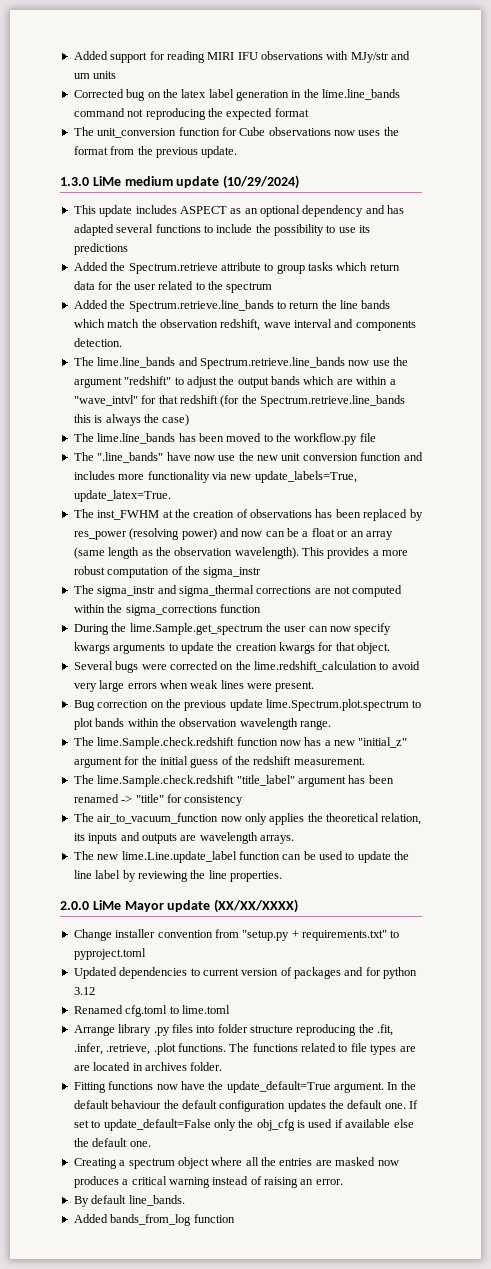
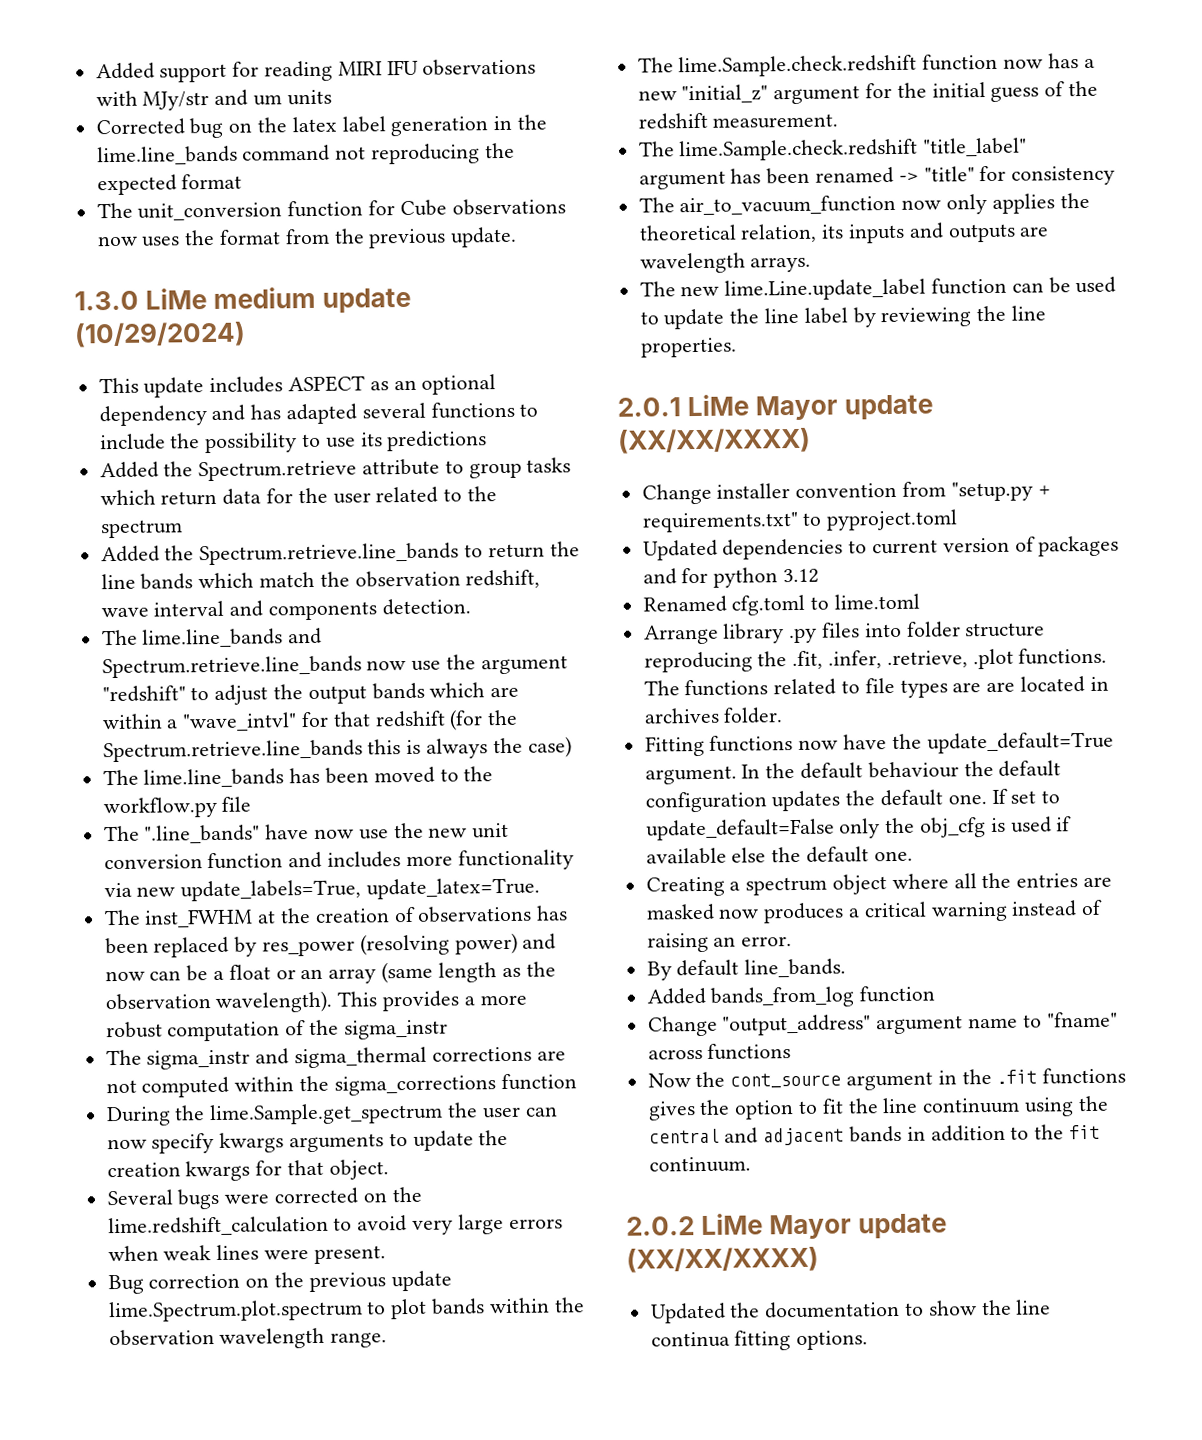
[60,901,89,910] 2.0.0 -> [617,397,681,417] 2.0.1
(235, 1218) none -> [647,1011,1118,1037] [647,1043,792,1060] [647,1067,1127,1091] [647,1095,1109,1121] [648,1124,1101,1146] [648,1156,751,1173] [626,1213,948,1240] [626,1246,819,1273] [650,1299,1052,1324] [650,1330,869,1351] // Change "output_address" argument name to "fname" across functions // Now the cont_source argument in the .fit functions gives the option to fit the line continuum using the central and adjacent bands in addition to the fit continuum. // 2.0.2 LiMe Mayor update (XX/XX/XXXX) // Updated the documentation to show the line continua fitting options.

